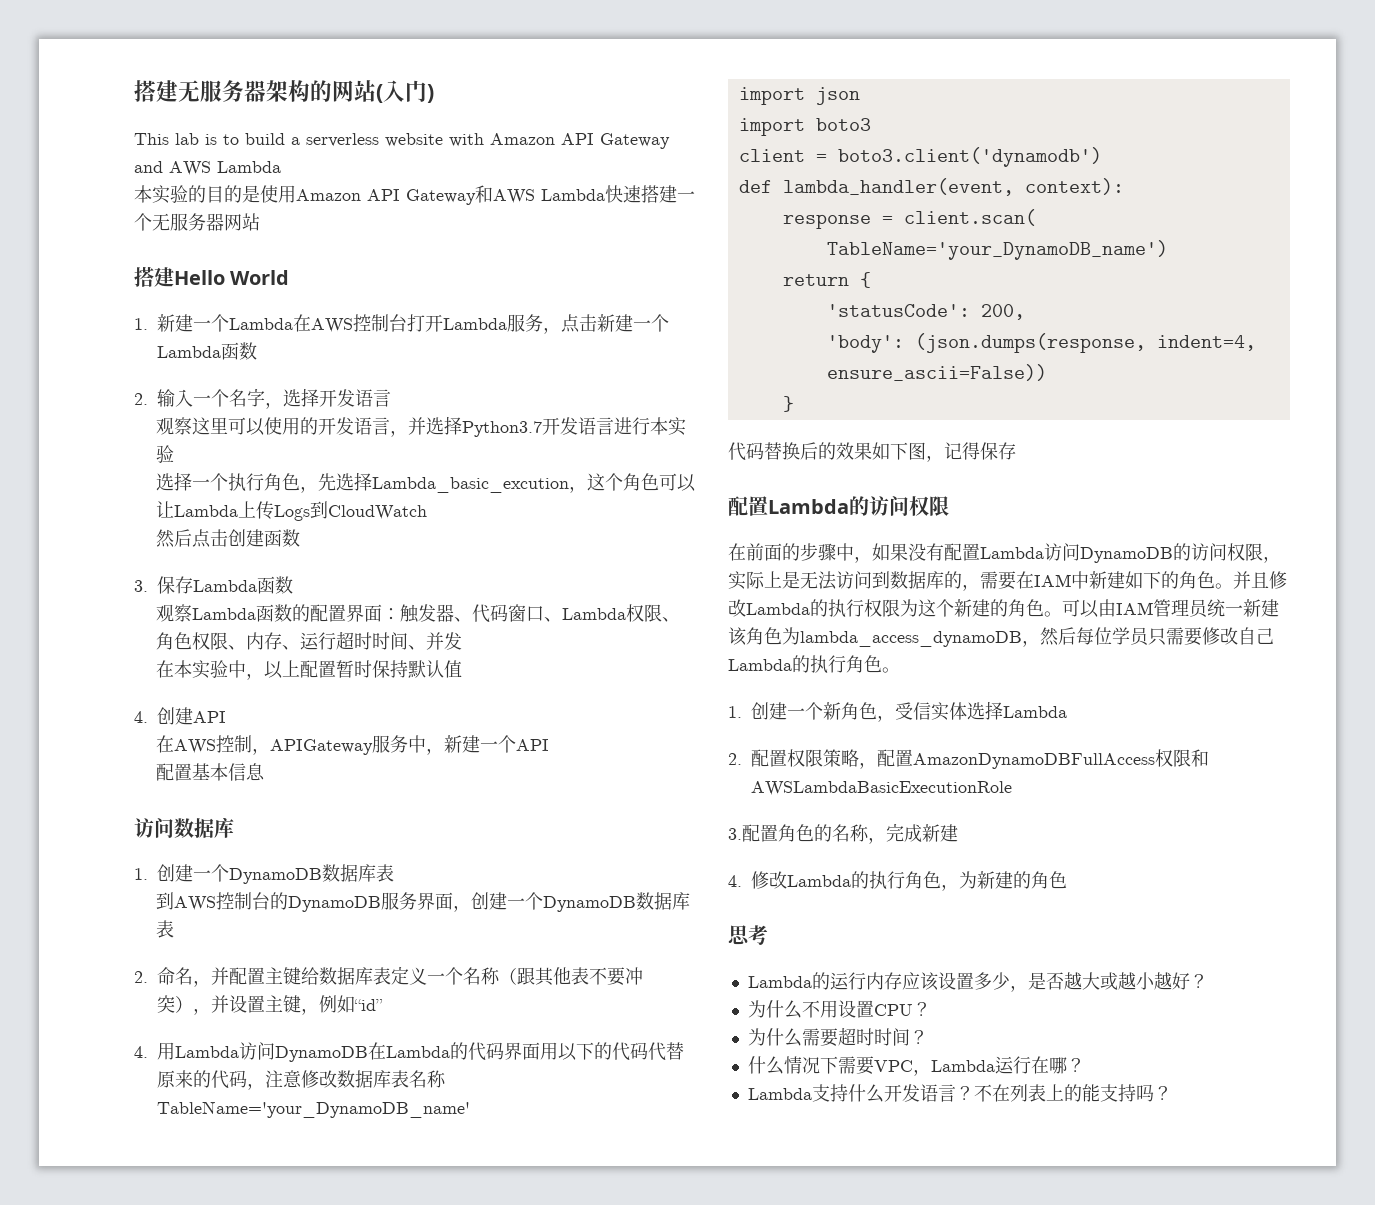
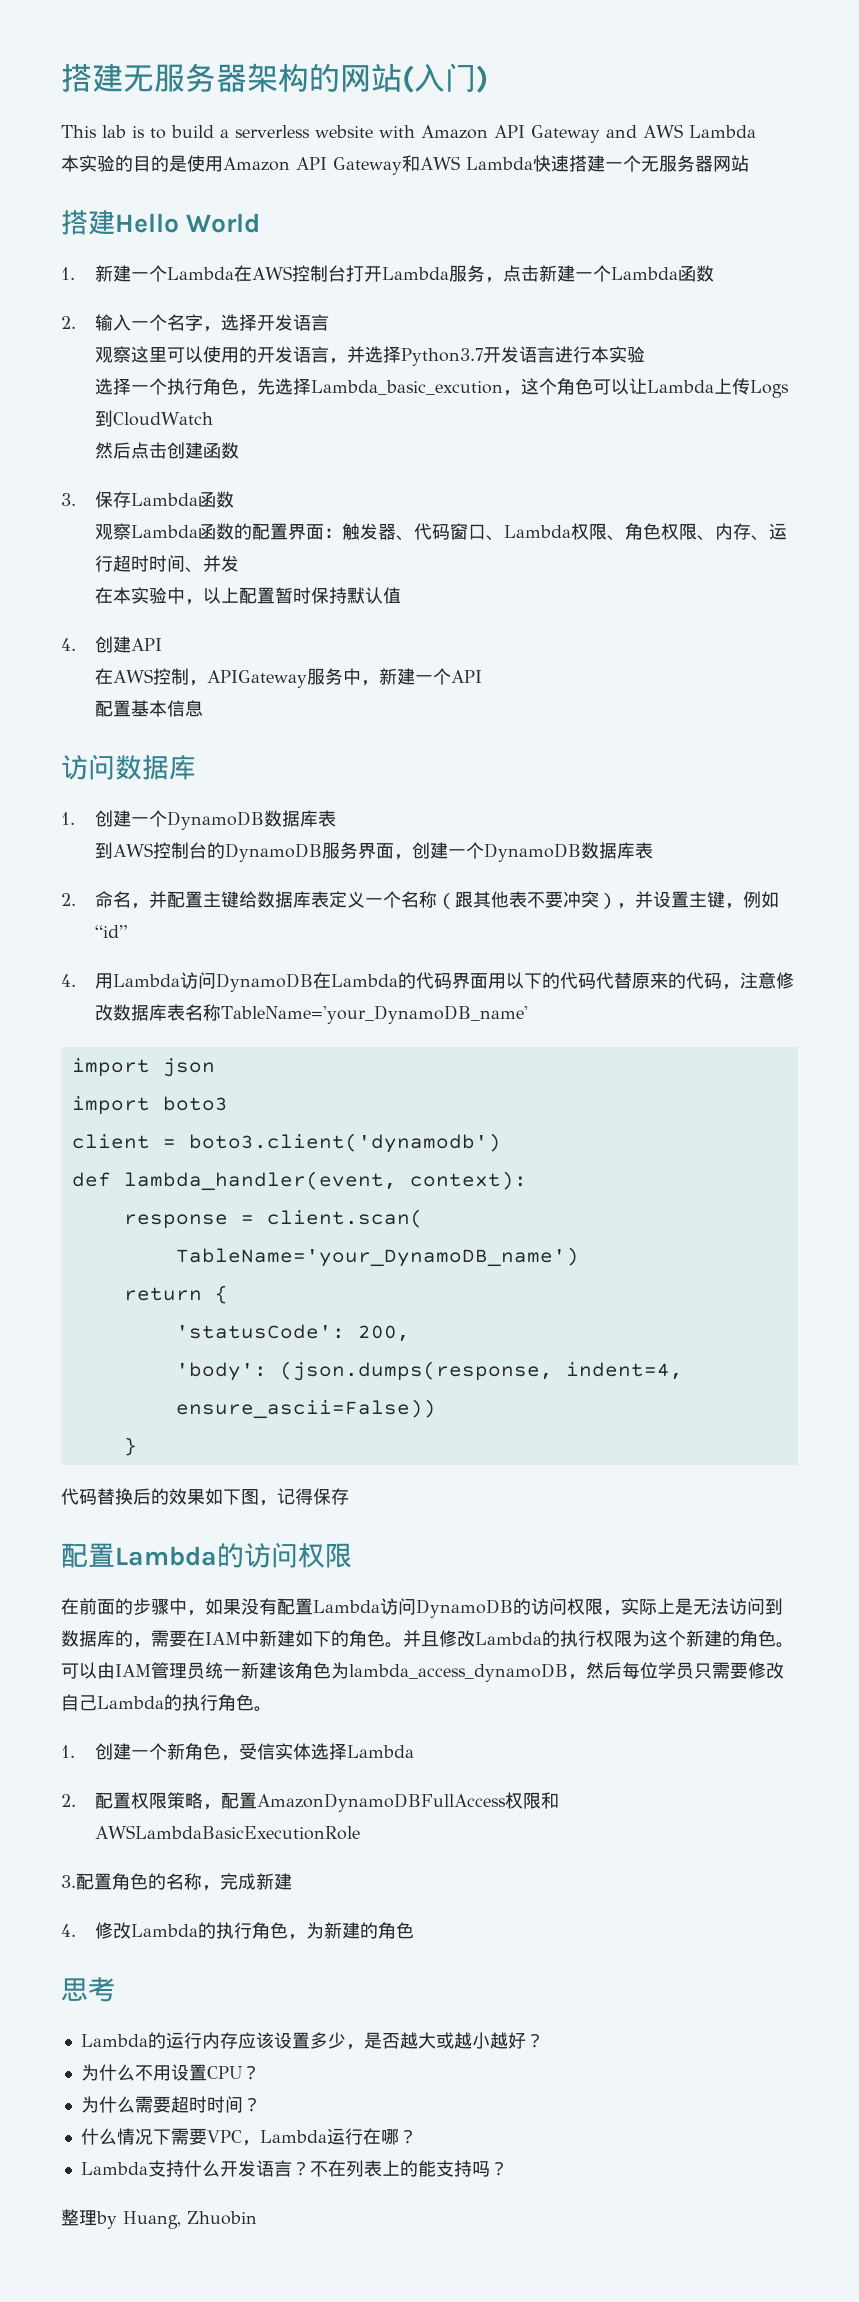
(1172, 1093) none -> [61,2209,257,2229] // 整理by Huang, Zhuobin

